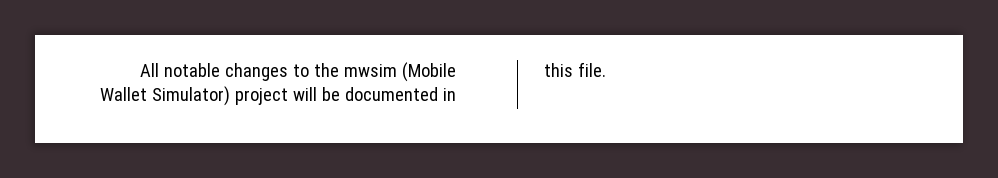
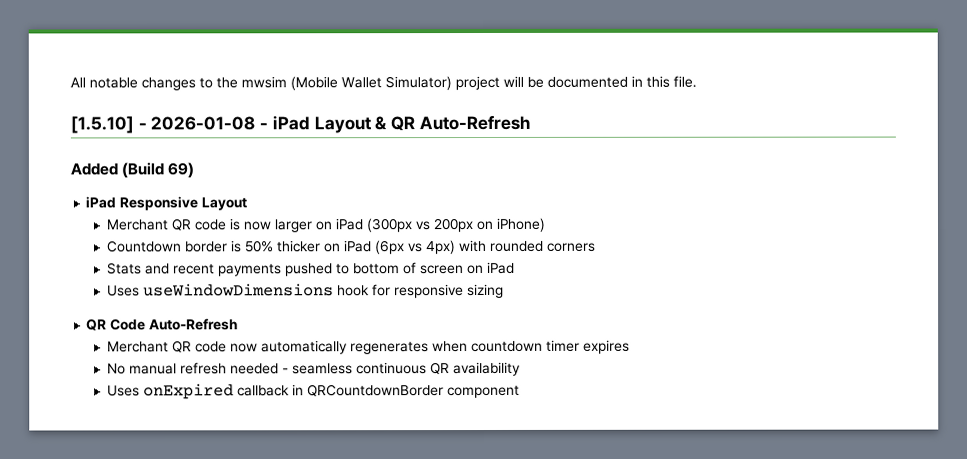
(606, 69) none -> [70,115,531,134] [70,162,195,179] [85,196,248,211] [106,217,547,233] [107,239,597,255] [107,261,516,277] [107,283,505,299] [86,318,239,331] [107,339,631,355] [107,361,522,377] [107,383,521,400] // [1.5.10] - 2026-01-08 - iPad Layout & QR Auto-Refresh // Added (Build 69) // iPad Responsive Layout // Merchant QR code is now larger on iPad (300px vs 200px on iPhone) // Countdown border is 50% thicker on iPad (6px vs 4px) with rounded corners // Stats and recent payments pushed to bottom of screen on iPad // Uses useWindowDimensions hook for responsive sizing // QR Code Auto-Refresh // Merchant QR code now automatically regenerates when countdown timer expires // No manual refresh needed - seamless continuous QR availability // Uses onExpired callback in QRCountdownBorder component

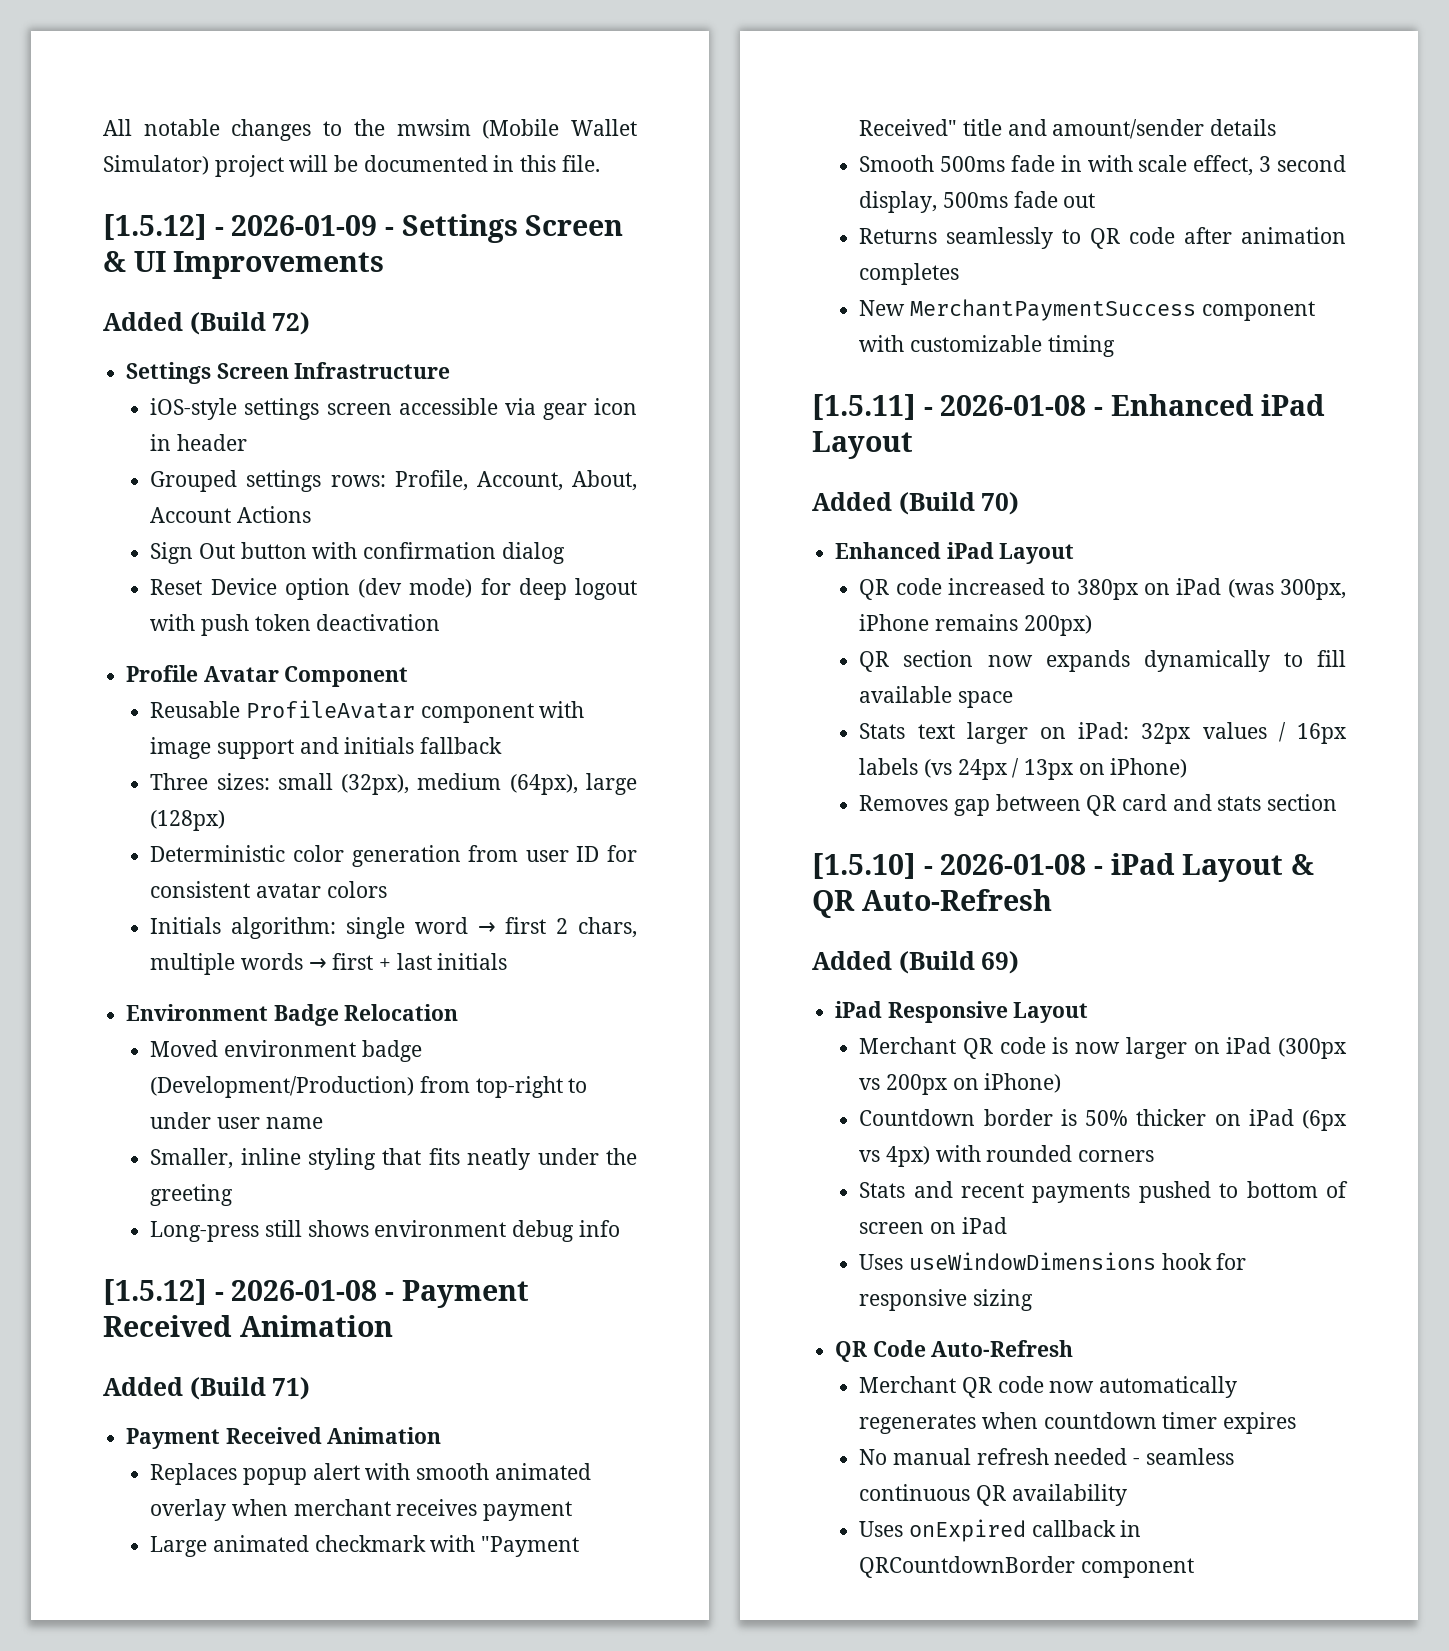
(697, 81) none -> [103,214,624,243] [103,251,385,279] [103,312,311,335] [126,362,451,384] [150,398,637,420] [150,434,247,451] [150,470,638,492] [150,506,311,523] [150,542,565,564] [150,578,637,600] [150,614,441,636] [126,665,409,687] [150,700,585,723] [150,737,502,759] [150,773,637,795] [150,810,226,831] [150,845,637,867] [150,881,387,898] [150,917,637,939] [150,953,508,975] [126,1004,459,1026] [150,1040,422,1062] [150,1076,588,1098] [150,1112,323,1129] [150,1148,638,1170] [150,1184,234,1206] [150,1220,620,1242] [103,1279,529,1308] [103,1315,393,1337] [103,1377,311,1400] [126,1427,442,1449] [150,1463,591,1485] [150,1499,572,1521] [150,1535,579,1557] [859,119,1276,139] [859,155,1346,176] [859,191,1096,213] [859,227,1346,249] [859,263,960,285] [859,299,1315,321] [859,335,1115,357] [812,394,1326,420] [812,431,913,459] [812,492,1020,515] [835,542,1075,564] [859,578,1346,600] [859,614,1092,636] [859,650,1346,672] [859,686,1013,708] [859,722,1347,744] [859,758,1188,780] [859,794,1337,816] // [1.5.12] - 2026-01-09 - Settings Screen & UI Improvements // Added (Build 72) // Settings Screen Infrastructure // iOS-style settings screen accessible via gear icon in header // Grouped settings rows: Profile, Account, About, Account Actions // Sign Out button with confirmation dialog // Reset Device option (dev mode) for deep logout with push token deactivation // Profile Avatar Component // Reusable ProfileAvatar component with image support and initials fallback // Three sizes: small (32px), medium (64px), large (128px) // Deterministic color generation from user ID for consistent avatar colors // Initials algorithm: single word → first 2 chars, multiple words → first + last initials // Environment Badge Relocation // Moved environment badge (Development/Production) from top-right to under user name // Smaller, inline styling that fits neatly under the greeting // Long-press still shows environment debug info // [1.5.12] - 2026-01-08 - Payment Received Animation // Added (Build 71) // Payment Received Animation // Replaces popup alert with smooth animated overlay when merchant receives payment // Large animated checkmark with "Payment Received" title and amount/sender details // Smooth 500ms fade in with scale effect, 3 second display, 500ms fade out // Returns seamlessly to QR code after animation completes // New MerchantPaymentSuccess component with customizable timing // [1.5.11] - 2026-01-08 - Enhanced iPad Layout // Added (Build 70) // Enhanced iPad Layout // QR code increased to 380px on iPad (was 300px, iPhone remains 200px) // QR section now expands dynamically to fill available space // Stats text larger on iPad: 32px values / 16px labels (vs 24px / 13px on iPhone) // Removes gap between QR card and stats section

